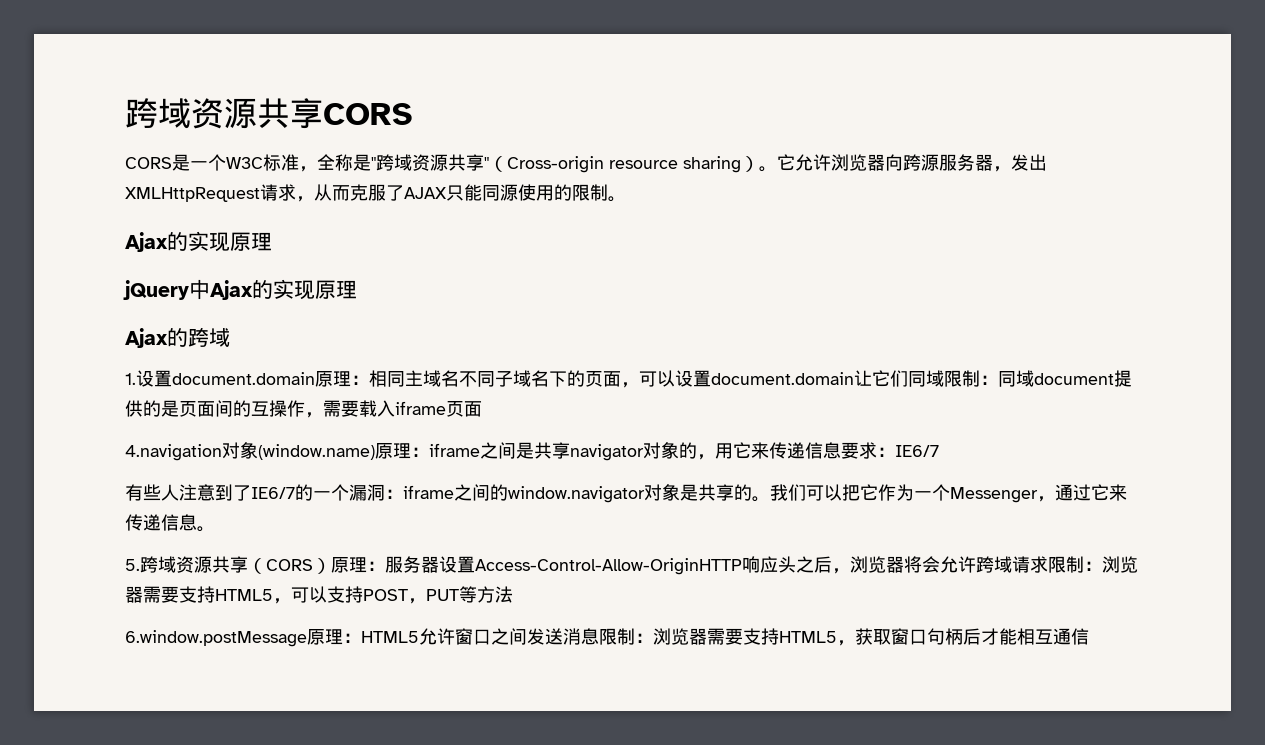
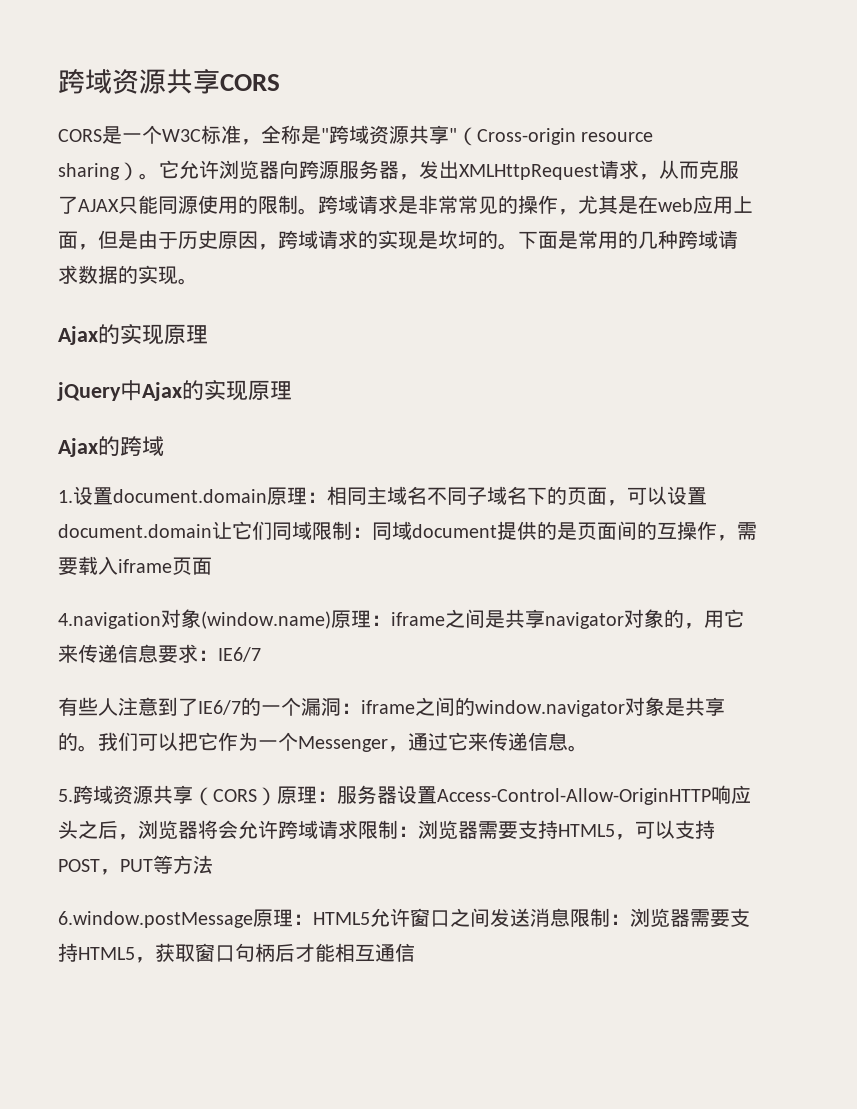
(626, 199) none -> [318,195,753,215] [58,230,738,250] [58,265,198,285] 跨域请求是非常常见的操作，尤其是在web应用上面，但是由于历史原因，跨域请求的实现是坎坷的。下面是常用的几种跨域请求数据的实现。

